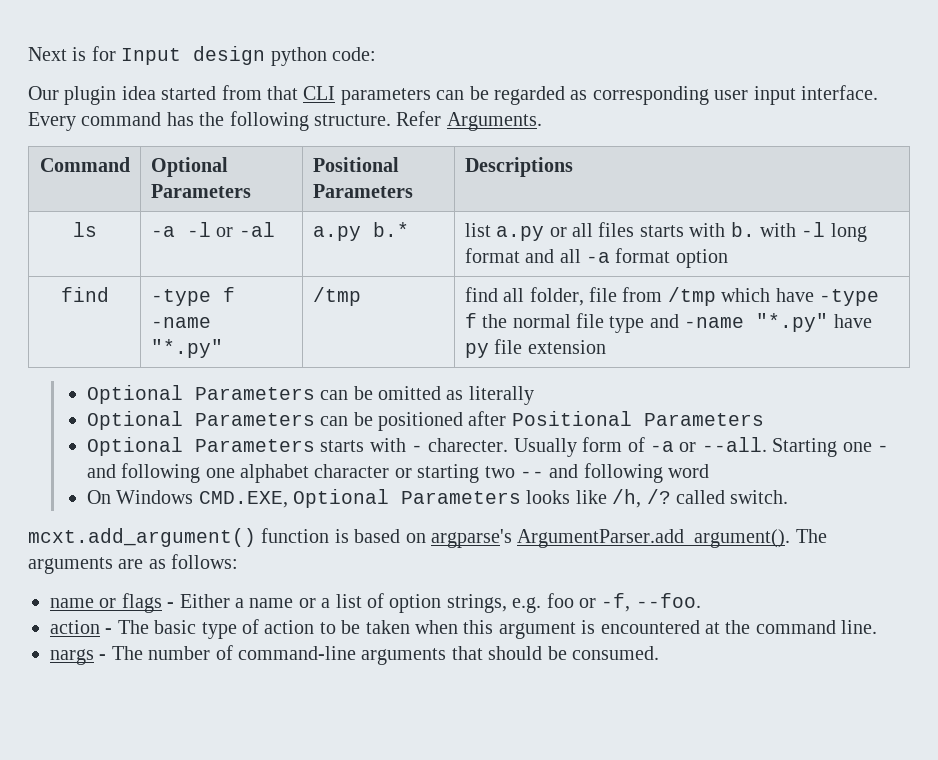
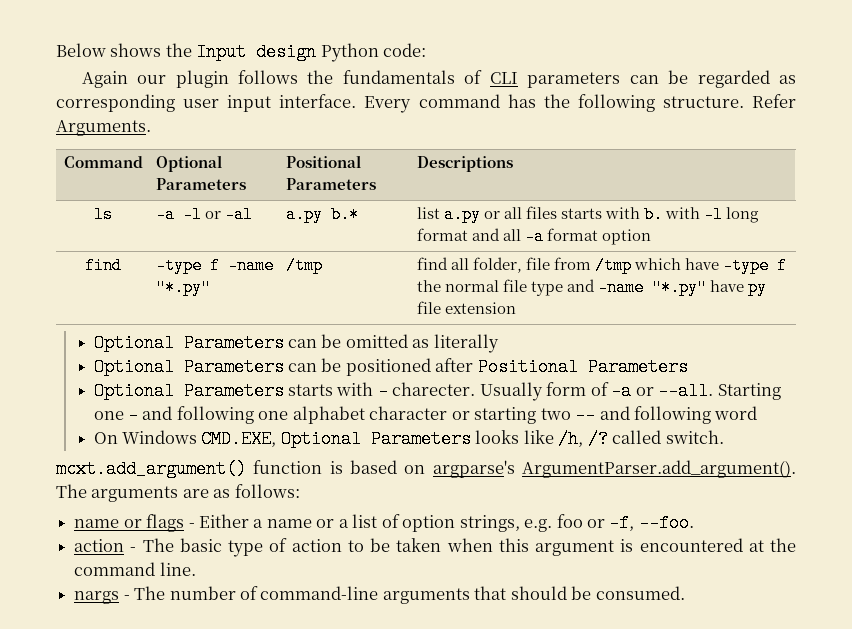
[28,46,116,61] Next is for -> [56,43,192,57] Below shows the
[270,47,327,66] python -> [320,43,379,62] Python
[28,85,298,105] Our plugin idea started from that -> [81,70,483,88] Again our plugin follows the fundamentals of

